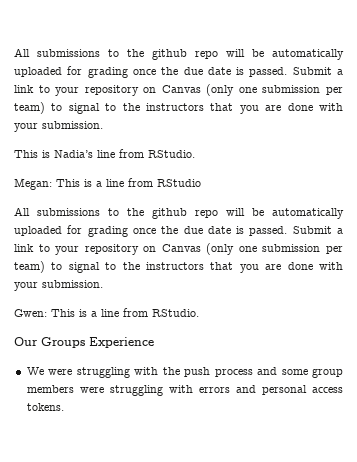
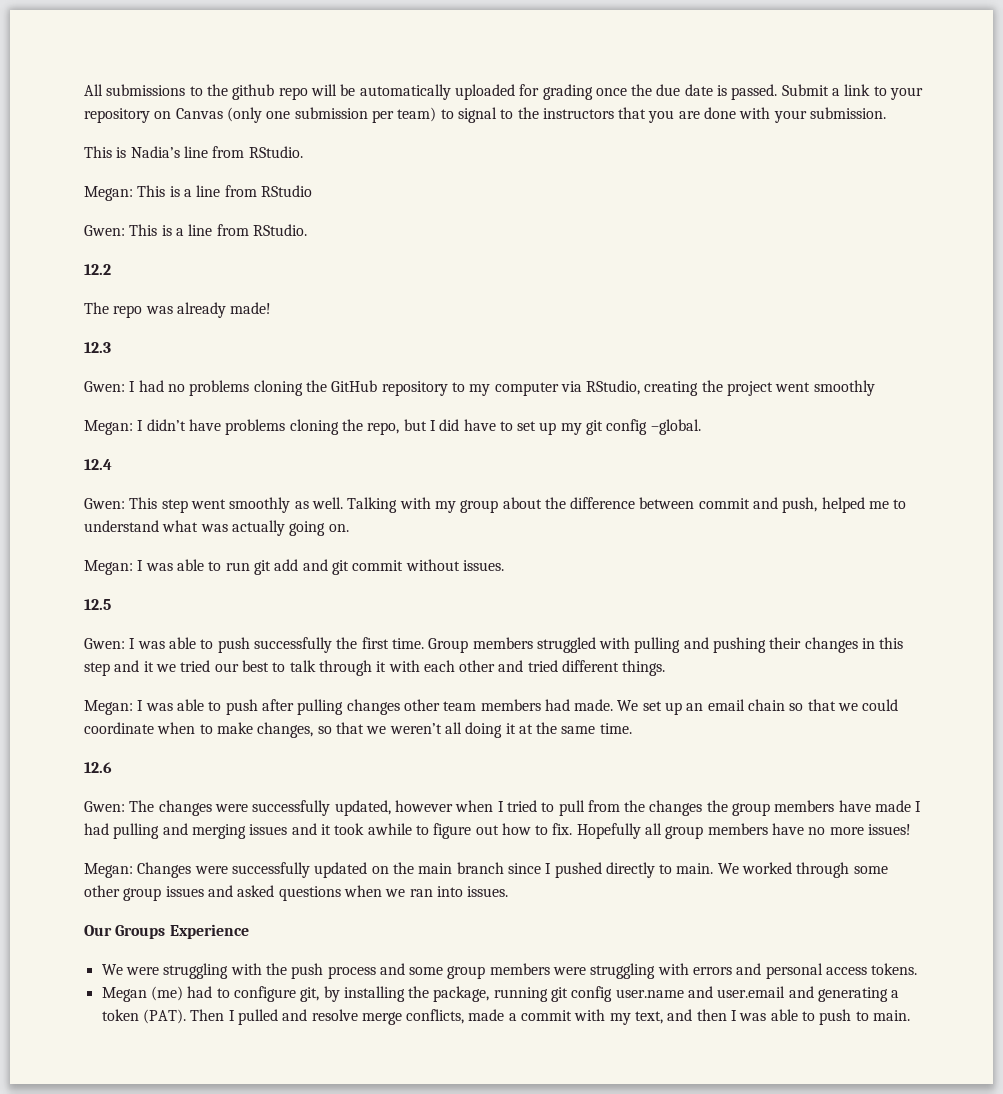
[14,207,344,219] [14,225,344,237] [14,243,343,255] [14,261,343,273] [14,280,103,291] // All submissions to the github repo will be automatically uploaded for grading once the due date is passed. Submit a link to your repository on Canvas (only one submission per team) to signal to the instructors that you are done with your submission. -> (312, 191) none
(199, 313) none -> [84,264,111,275] [84,302,272,318] [84,342,111,353] [84,380,875,396] [84,419,701,435] [84,459,112,470] [84,497,907,513] [84,520,349,536] [84,559,504,575] [84,599,111,610] [84,637,904,653] [84,660,666,676] [84,699,899,715] [84,722,632,738] [84,762,112,773] [84,800,922,816] [84,823,912,839] [84,862,888,878] [84,885,509,901] // 12.2 // The repo was already made! // 12.3 // Gwen: I had no problems cloning the GitHub repository to my computer via RStudio, creating the project went smoothly // Megan: I didn’t have problems cloning the repo, but I did have to set up my git config –global. // 12.4 // Gwen: This step went smoothly as well. Talking with my group about the difference between commit and push, helped me to understand what was actually going on. // Megan: I was able to run git add and git commit without issues. // 12.5 // Gwen: I was able to push successfully the first time. Group members struggled with pulling and pushing their changes in this step and it we tried our best to talk through it with each other and tried different things. // Megan: I was able to push after pulling changes other team members had made. We set up an email chain so that we could coordinate when to make changes, so that we weren’t all doing it at the same time. // 12.6 // Gwen: The changes were successfully updated, however when I tried to pull from the changes the group members have made I had pulling and merging issues and it took awhile to figure out how to fix. Hopefully all group members have no more issues! // Megan: Changes were successfully updated on the main branch since I pushed directly to main. We worked through some other group issues and asked questions when we ran into issues.
(64, 407) none -> [101,986,900,1002] [101,1009,910,1025] // Megan (me) had to configure git, by installing the package, running git config user.name and user.email and generating a token (PAT). Then I pulled and resolve merge conflicts, made a commit with my text, and then I was able to push to main.

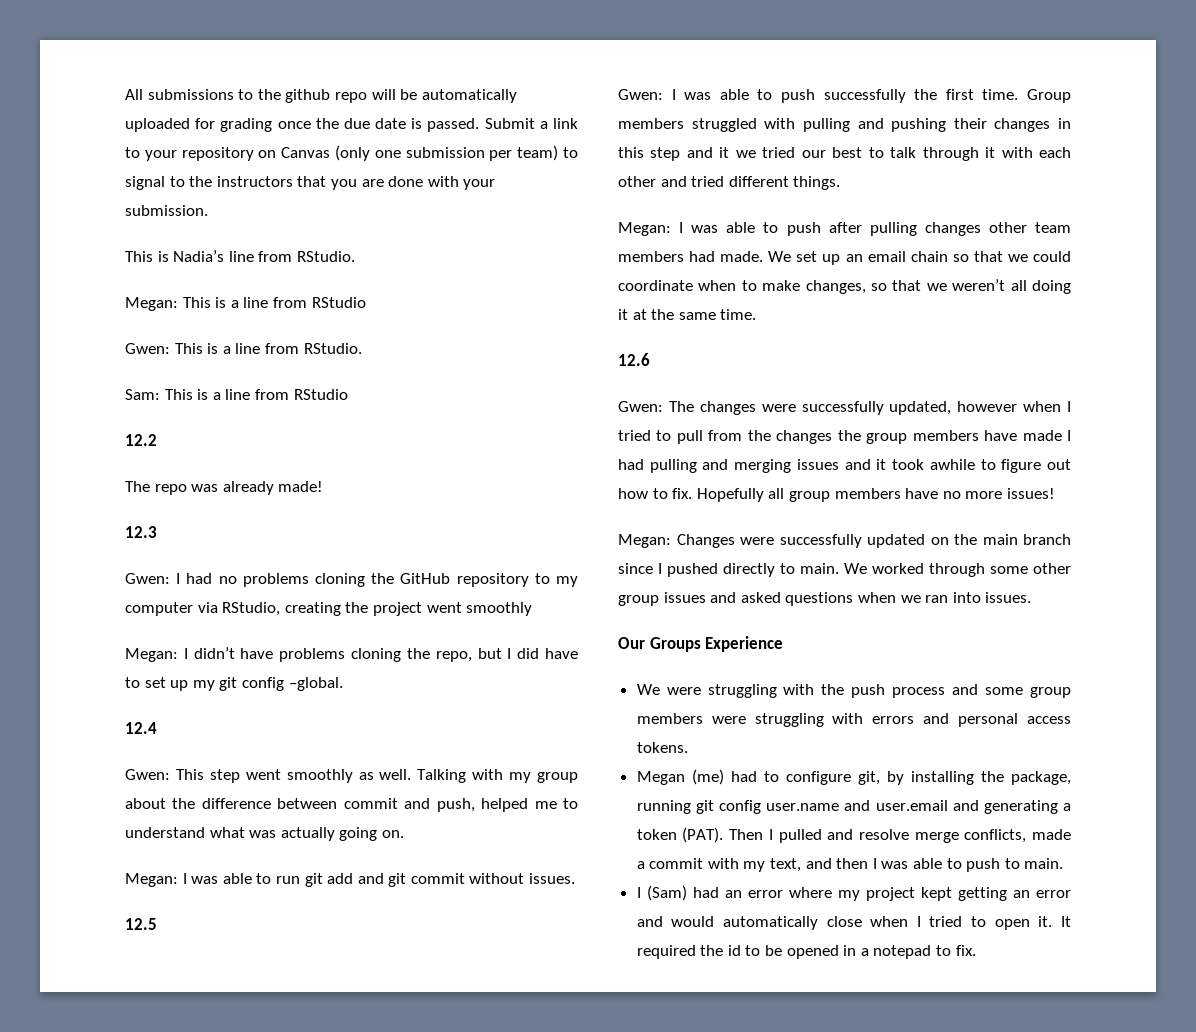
(307, 230) none -> [125,389,348,400] // Sam: This is a line from RStudio
(910, 1015) none -> [636,885,1071,901] [636,916,1071,930] [636,945,976,959] // I (Sam) had an error where my project kept getting an error and would automatically close when I tried to open it. It required the id to be opened in a notepad to fix.

